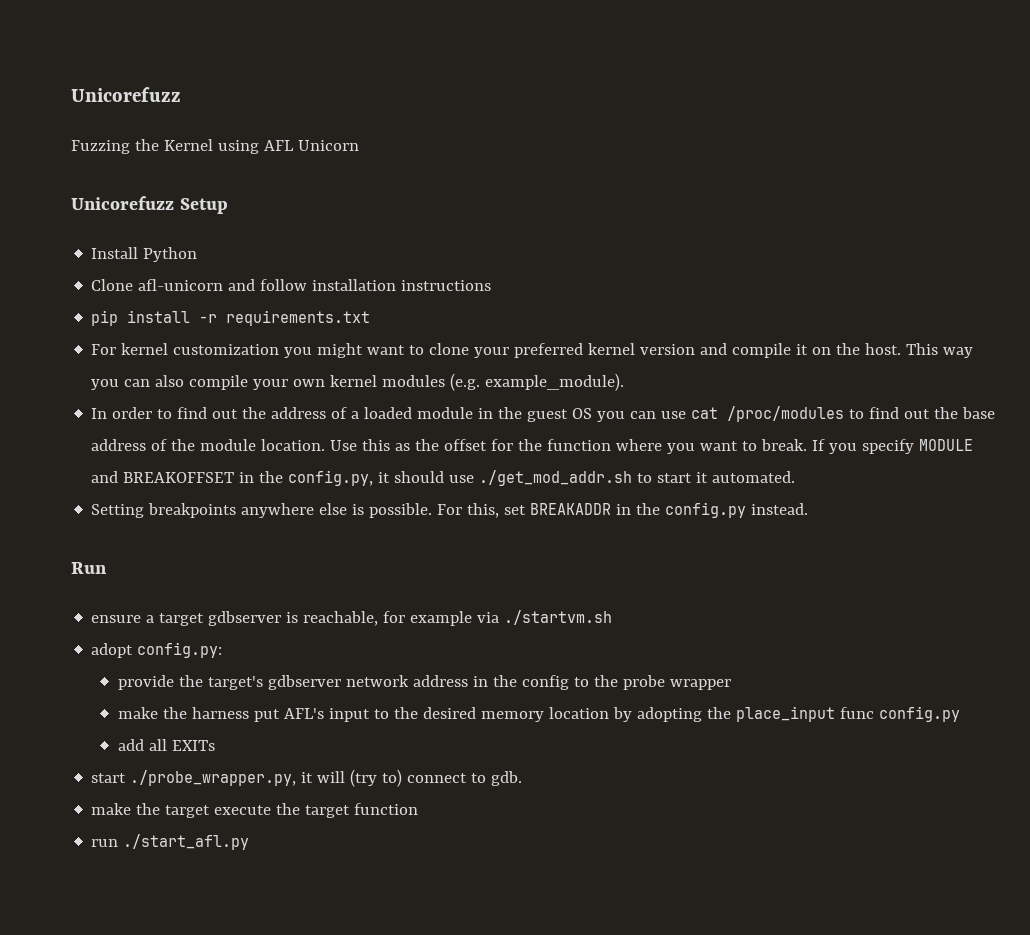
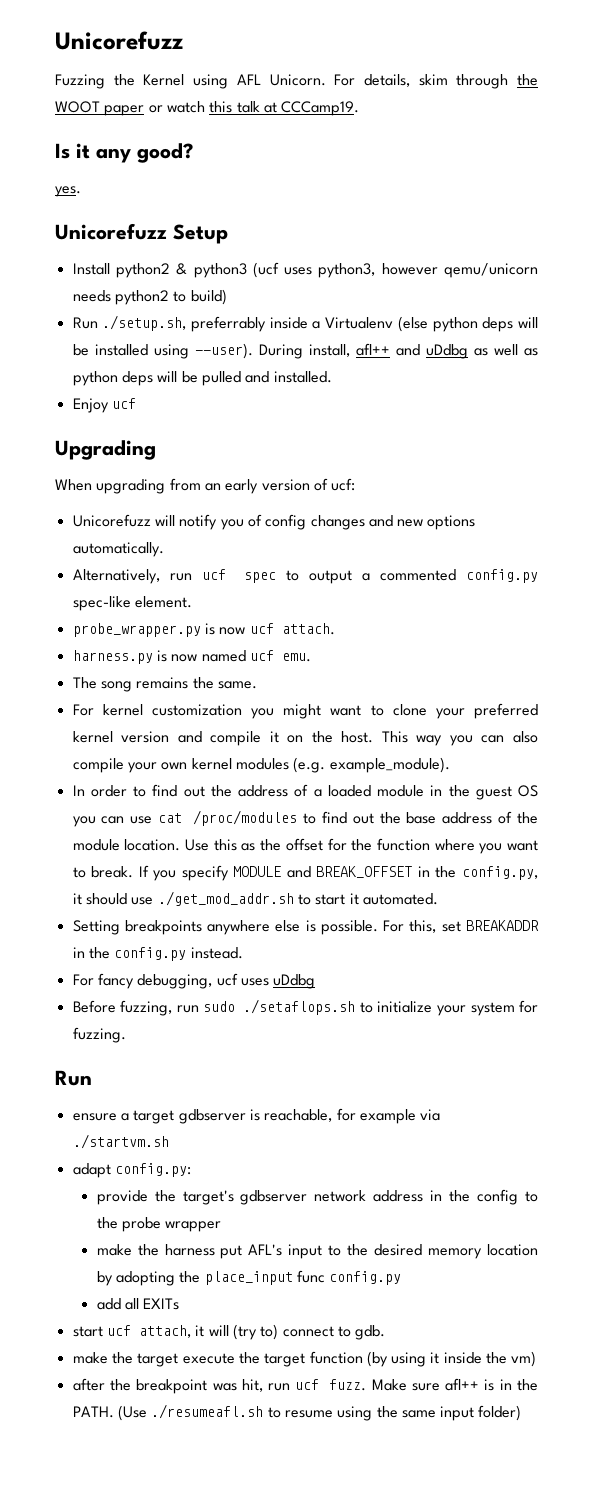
[297,140,359,151] [71,196,228,214] [91,247,198,262] [91,279,492,291] [91,310,371,326] Unicorn // Unicorefuzz Setup // Install Python // Clone afl-unicorn and follow installation instructions // pip install -r requirements.txt -> [269,74,538,89] [55,101,360,116] [55,143,193,163] [55,186,81,197] [55,223,228,244] [72,262,538,278] [72,289,227,305] [72,315,538,332] [72,343,539,359] [72,371,332,386] [72,398,136,413] [55,440,156,460] [55,478,356,494] [72,514,476,530] [72,542,164,557] [72,569,538,584] [72,596,192,611] [72,623,335,637] [72,650,311,664] [72,677,257,692] Unicorn. For details, skim through the WOOT paper or watch this talk at CCCamp19. // Is it any good? // yes. // Unicorefuzz Setup // Install python2 & python3 (ucf uses python3, however qemu/unicorn needs python2 to build) // Run ./setup.sh, preferrably inside a Virtualenv (else python deps will be installed using --user). During install, afl++ and uDdbg as well as python deps will be pulled and installed. // Enjoy ucf // Upgrading // When upgrading from an early version of ucf: // Unicorefuzz will notify you of config changes and new options automatically. // Alternatively, run ucf spec to output a commented config.py spec-like element. // probe_wrapper.py is now ucf attach. // harness.py is now named ucf emu. // The song remains the same.
[123,472,235,483] BREAKOFFSET -> [316,866,413,878] BREAK_OFFSET
(809, 509) none -> [72,973,316,989] [72,999,538,1016] [72,1027,126,1043] // For fancy debugging, ucf uses uDdbg // Before fuzzing, run sudo ./setaflops.sh to initialize your system for fuzzing.
[91,643,134,658] adopt -> [72,1163,111,1178] adapt
[130,770,297,786] ./probe_wrapper.py, -> [106,1325,191,1338] ucf attach,
[91,834,250,850] // run ./start_afl.py -> [366,1351,537,1367] [72,1378,539,1394] [72,1404,522,1421] (by using it inside the vm) // after the breakpoint was hit, run ucf fuzz. Make sure afl++ is in the PATH. (Use ./resumeafl.sh to resume using the same input folder)

